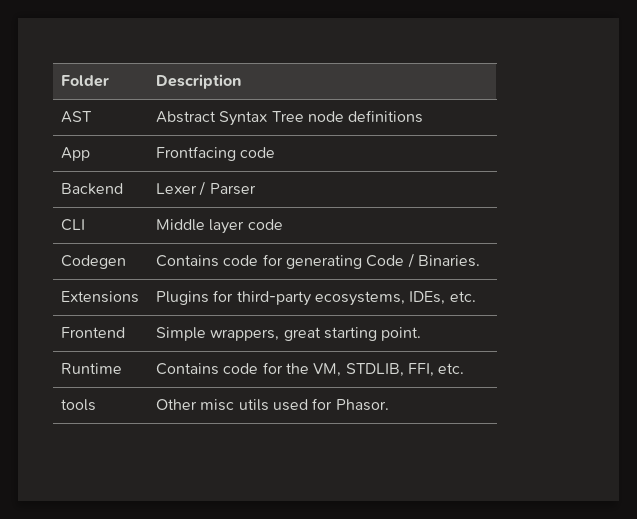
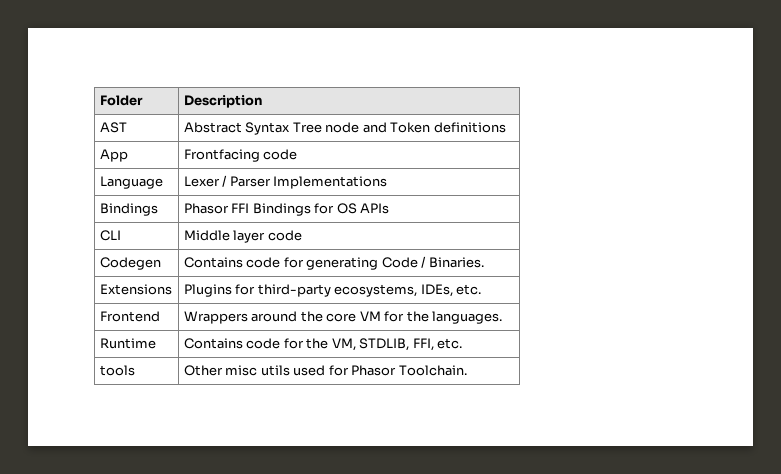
(344, 116) none -> [362,122,431,133] and Token
[61,183,124,195] Backend -> [99,176,163,189] Language
(256, 189) none -> [273,176,388,189] [99,203,158,216] [183,203,390,216] Implementations // Bindings | Phasor FFI Bindings for OS APIs
[156,327,422,341] Simple wrappers, great starting point. -> [183,311,503,324] Wrappers around the core VM for the languages.
[335,399,389,411] Phasor. -> [351,365,467,376] Phasor Toolchain.

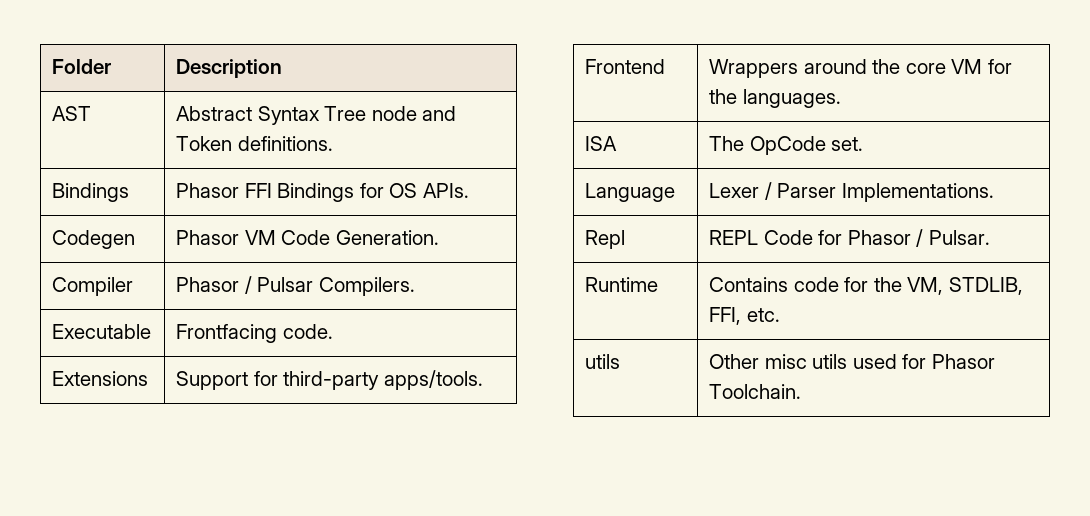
[433,122,506,133] [99,149,128,162] [183,149,298,162] [99,176,163,189] [183,175,388,189] definitions // App | Frontfacing code // Language | Lexer / Parser Implementations -> [237,136,333,151] definitions.
[360,203,390,214] [99,230,121,241] [183,230,302,243] [99,257,161,270] [183,256,484,270] APIs // CLI | Middle layer code // Codegen | Contains code for generating Code / Binaries. -> [422,183,469,198] [52,230,136,249] [176,230,439,245] [52,277,134,296] [176,276,415,296] [52,324,152,339] [176,324,333,343] APIs. // Codegen | Phasor VM Code Generation. // Compiler | Phasor / Pulsar Compilers. // Executable | Frontfacing code.
[183,284,232,297] Plugins -> [176,371,249,390] Support
[334,284,482,297] ecosystems, IDEs, etc. -> [383,370,483,390] apps/tools.
(503, 317) none -> [585,136,618,151] [709,136,864,155] [585,183,676,202] [709,182,994,202] [585,230,626,249] [709,229,990,247] // ISA | The OpCode set. // Language | Lexer / Parser Implementations. // Repl | REPL Code for Phasor / Pulsar.
[99,365,135,376] tools -> [585,354,621,369] utils

